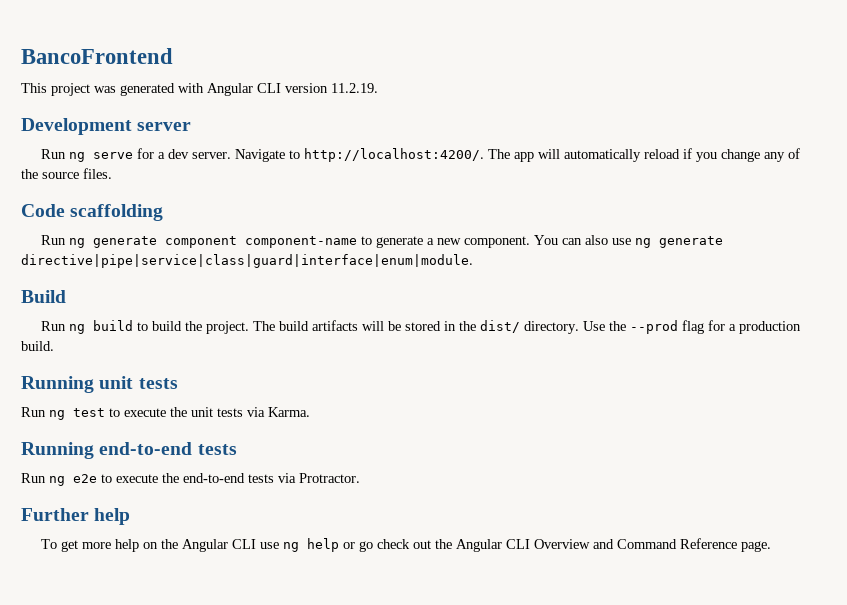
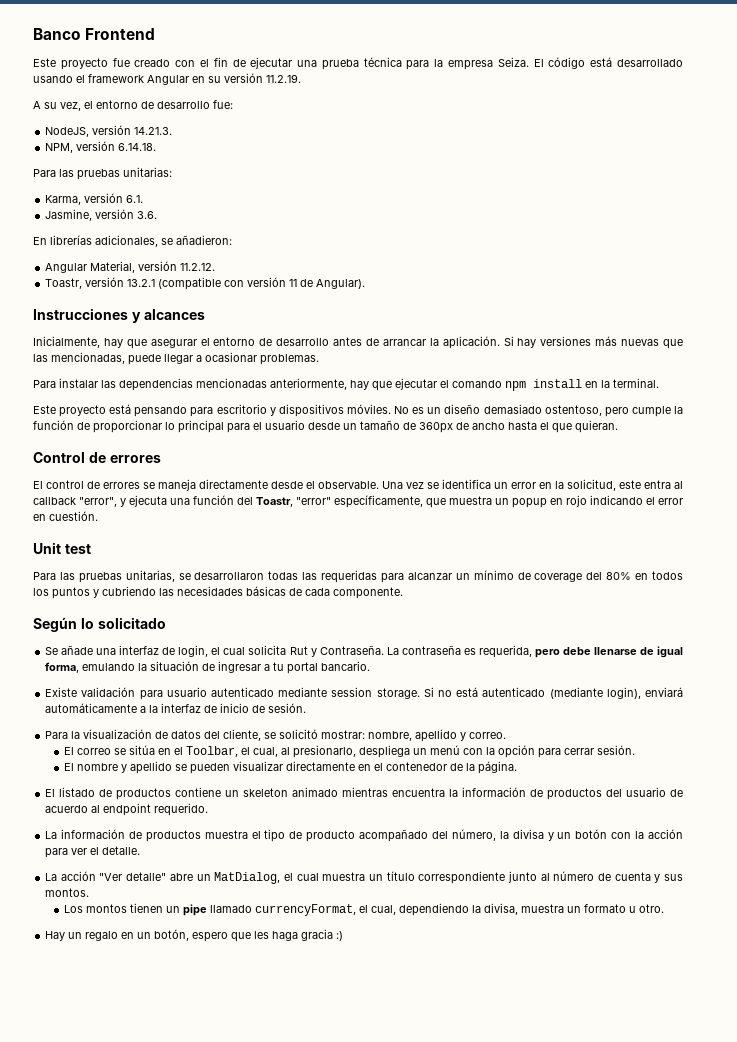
[21,48,173,64] [21,83,378,96] [21,118,192,135] [40,148,800,162] [21,168,112,179] [21,204,164,221] [40,235,723,248] [21,254,473,268] [21,290,66,303] [40,320,801,334] [21,341,54,351] [21,376,178,393] [21,407,310,420] [21,442,237,459] [21,473,360,486] [21,508,131,525] [40,538,771,552] BancoFrontend // This project was generated with Angular CLI version 11.2.19. // Development server // Run ng serve for a dev server. Navigate to http://localhost:4200/. The app will automatically reload if you change any of the source files. // Code scaffolding // Run ng generate component component-name to generate a new component. You can also use ng generate directive|pipe|service|class|guard|interface|enum|module. // Build // Run ng build to build the project. The build artifacts will be stored in the dist/ directory. Use the --prod flag for a production build. // Running unit tests // Run ng test to execute the unit tests via Karma. // Running end-to-end tests // Run ng e2e to execute the end-to-end tests via Protractor. // Further help // To get more help on the Angular CLI use ng help or go check out the Angular CLI Overview and Command Reference page. -> [33,28,156,40] [33,57,683,70] [33,73,301,85] [33,100,233,111] [45,125,173,137] [45,141,157,153] [33,167,172,180] [45,193,144,205] [45,209,158,221] [33,235,232,247] [45,261,216,273] [45,277,366,290] [33,308,205,323] [33,336,684,349] [33,352,319,365] [33,378,659,391] [33,404,684,417] [33,420,618,433] [33,452,161,463] [33,479,683,491] [33,495,683,508] [33,511,98,521] [33,542,91,554] [33,570,684,583] [33,586,403,599] [33,617,166,632] [45,645,683,658] [45,661,371,674] [45,687,683,700] [45,703,307,713] [45,729,507,742] [63,745,635,758] [63,761,517,774] [45,787,683,800] [45,803,209,816] [45,829,684,842] [45,846,141,858] [45,871,684,884] [45,888,90,897] [63,903,664,916] [45,929,344,942] Banco Frontend // Este proyecto fue creado con el fin de ejecutar una prueba técnica para la empresa Seiza. El código está desarrollado usando el framework Angular en su versión 11.2.19. // A su vez, el entorno de desarrollo fue: // NodeJS, versión 14.21.3. // NPM, versión 6.14.18. // Para las pruebas unitarias: // Karma, versión 6.1. // Jasmine, versión 3.6. // En librerías adicionales, se añadieron: // Angular Material, versión 11.2.12. // Toastr, versión 13.2.1 (compatible con versión 11 de Angular). // Instrucciones y alcances // Inicialmente, hay que asegurar el entorno de desarrollo antes de arrancar la aplicación. Si hay versiones más nuevas que las mencionadas, puede llegar a ocasionar problemas. // Para instalar las dependencias mencionadas anteriormente, hay que ejecutar el comando npm install en la terminal. // Este proyecto está pensando para escritorio y dispositivos móviles. No es un diseño demasiado ostentoso, pero cumple la función de proporcionar lo principal para el usuario desde un tamaño de 360px de ancho hasta el que quieran. // Control de errores // El control de errores se maneja directamente desde el observable. Una vez se identifica un error en la solicitud, este entra al callback "error", y ejecuta una función del Toastr, "error" específicamente, que muestra un popup en rojo indicando el error en cuestión. // Unit test // Para las pruebas unitarias, se desarrollaron todas las requeridas para alcanzar un mínimo de coverage del 80% en todos los puntos y cubriendo las necesidades básicas de cada componente. // Según lo solicitado // Se añade una interfaz de login, el cual solicita Rut y Contraseña. La contraseña es requerida, pero debe llenarse de igual forma, emulando la situación de ingresar a tu portal bancario. // Existe validación para usuario autenticado mediante session storage. Si no está autenticado (mediante login), enviará automáticamente a la interfaz de inicio de sesión. // Para la visualización de datos del cliente, se solicitó mostrar: nombre, apellido y correo. // El correo se sitúa en el Toolbar, el cual, al presionarlo, despliega un menú con la opción para cerrar sesión. // El nombre y apellido se pueden visualizar directamente en el contenedor de la página. // El listado de productos contiene un skeleton animado mientras encuentra la información de productos del usuario de acuerdo al endpoint requerido. // La información de productos muestra el tipo de producto acompañado del número, la divisa y un botón con la acción para ver el detalle. // La acción "Ver detalle" abre un MatDialog, el cual muestra un título correspondiente junto al número de cuenta y sus montos. // Los montos tienen un pipe llamado currencyFormat, el cual, dependiendo la divisa, muestra un formato u otro. // Hay un regalo en un botón, espero que les haga gracia :)

